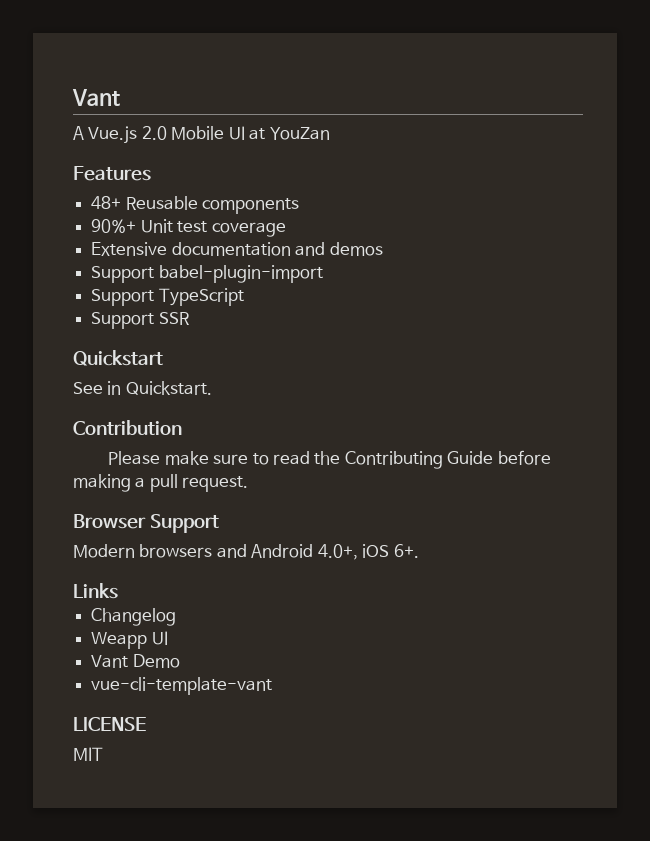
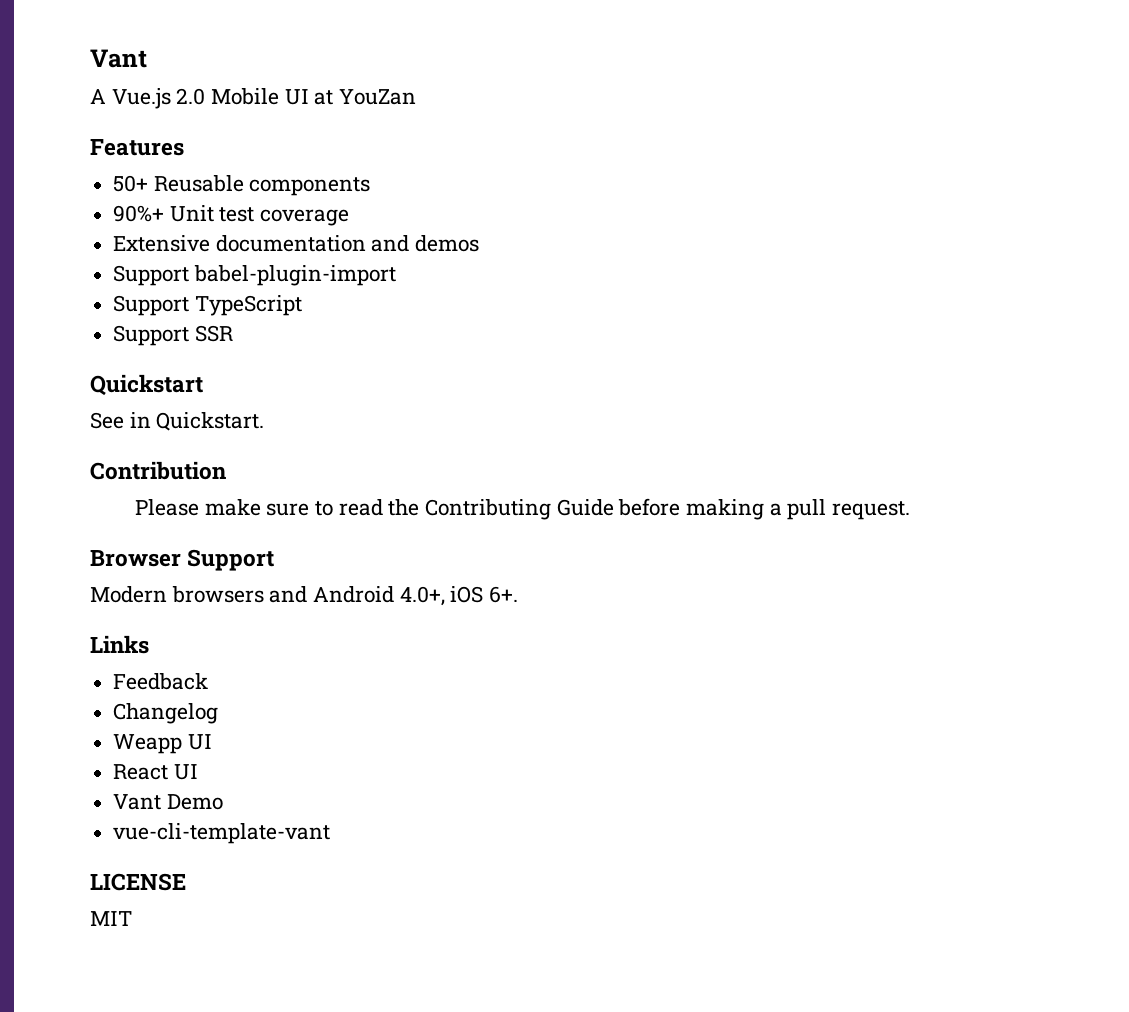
[91,196,122,209] 48+ -> [113,175,149,192] 50+
(118, 591) none -> [113,673,209,690] // Feedback
(168, 638) none -> [113,764,198,780] // React UI

